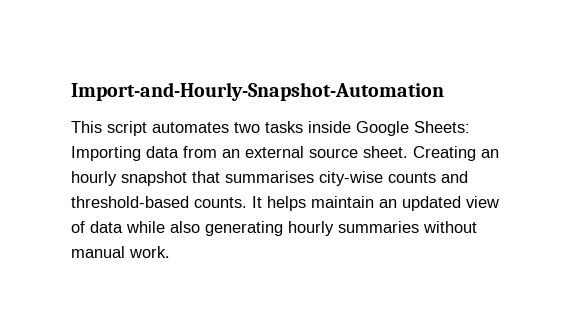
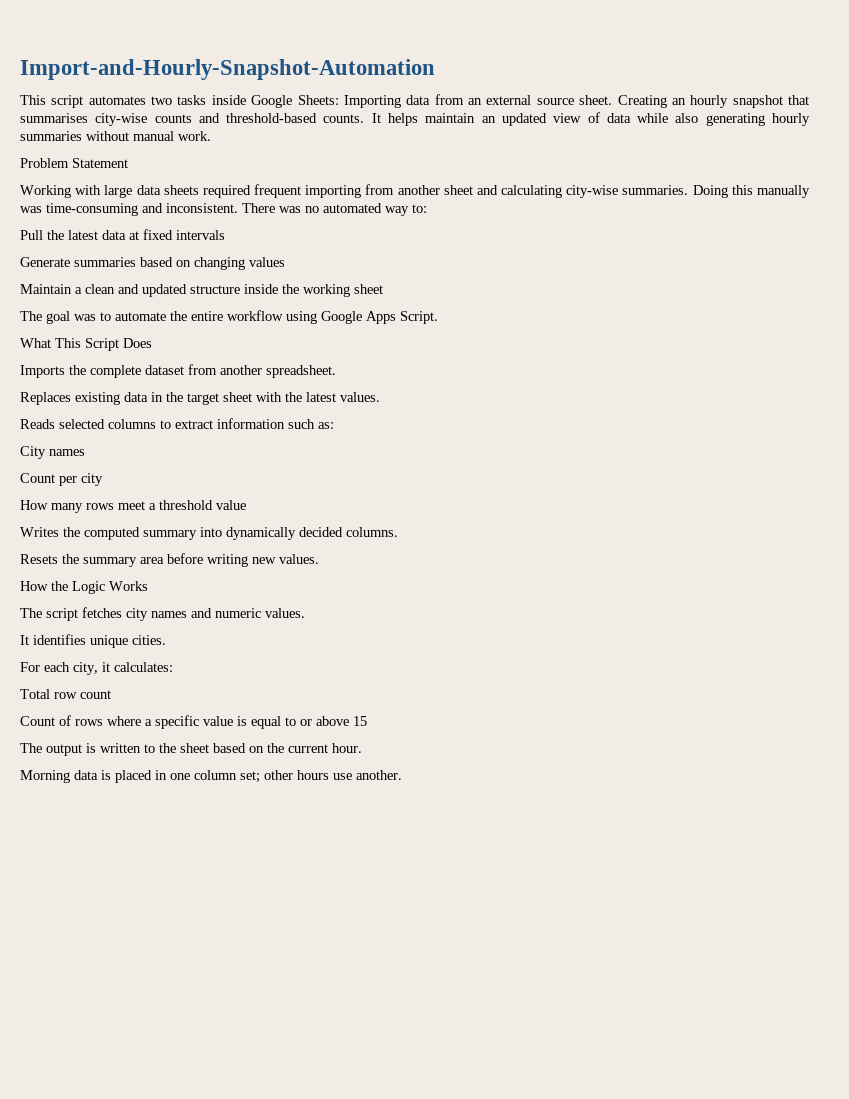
(170, 252) none -> [20,158,128,168] [20,184,810,198] [20,203,427,216] [20,229,225,240] [20,257,285,270] [20,284,383,297] [20,310,438,324] [20,338,152,351] [20,364,336,378] [20,392,380,405] [20,418,334,429] [20,446,85,459] [20,473,103,486] [20,500,246,513] [20,527,398,540] [20,553,319,567] [20,581,148,594] [20,607,305,621] [20,634,166,648] [20,662,173,675] [20,689,111,699] [20,715,367,729] [20,743,362,756] [20,770,402,783] // Problem Statement // Working with large data sheets required frequent importing from another sheet and calculating city-wise summaries. Doing this manually was time-consuming and inconsistent. There was no automated way to: // Pull the latest data at fixed intervals // Generate summaries based on changing values // Maintain a clean and updated structure inside the working sheet // The goal was to automate the entire workflow using Google Apps Script. // What This Script Does // Imports the complete dataset from another spreadsheet. // Replaces existing data in the target sheet with the latest values. // Reads selected columns to extract information such as: // City names // Count per city // How many rows meet a threshold value // Writes the computed summary into dynamically decided columns. // Resets the summary area before writing new values. // How the Logic Works // The script fetches city names and numeric values. // It identifies unique cities. // For each city, it calculates: // Total row count // Count of rows where a specific value is equal to or above 15 // The output is written to the sheet based on the current hour. // Morning data is placed in one column set; other hours use another.

